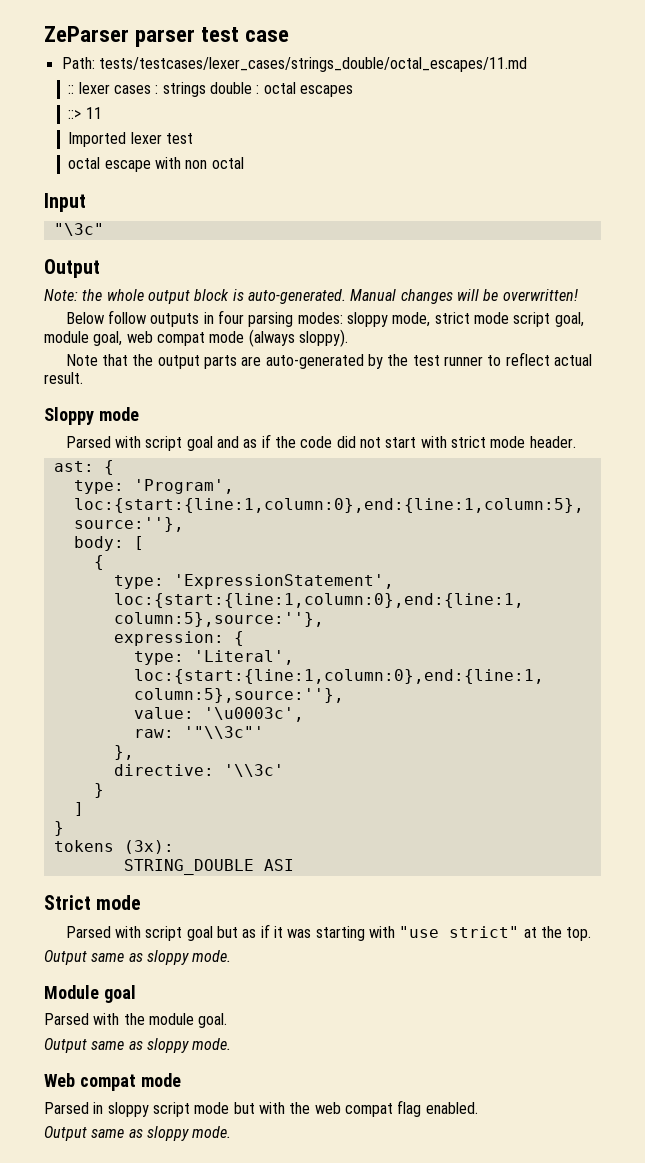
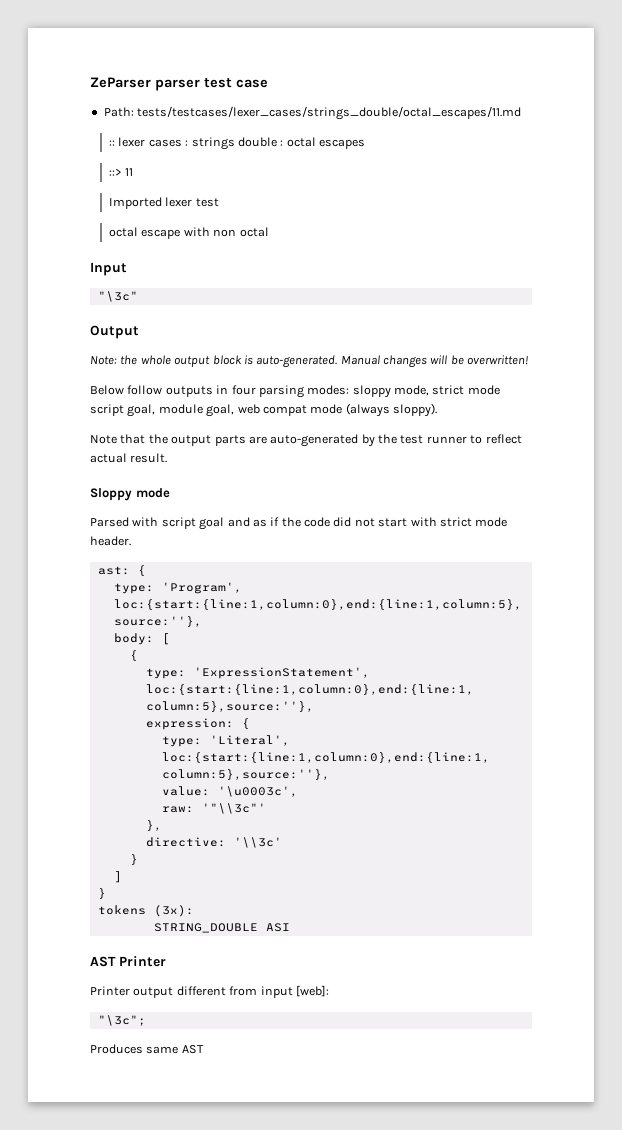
[44,895,142,910] [65,924,592,941] [44,950,232,965] [44,985,136,1003] [44,1013,228,1028] [44,1038,232,1053] [44,1073,181,1091] [44,1100,478,1117] [44,1126,232,1141] Strict mode // Parsed with script goal but as if it was starting with "use strict" at the top. // Output same as sloppy mode. // Module goal // Parsed with the module goal. // Output same as sloppy mode. // Web compat mode // Parsed in sloppy script mode but with the web compat flag enabled. // Output same as sloppy mode. -> [90,956,166,967] [90,985,329,998] [97,1015,146,1026] [90,1044,204,1054] AST Printer // Printer output different from input [web]: // "\3c"; // Produces same AST

